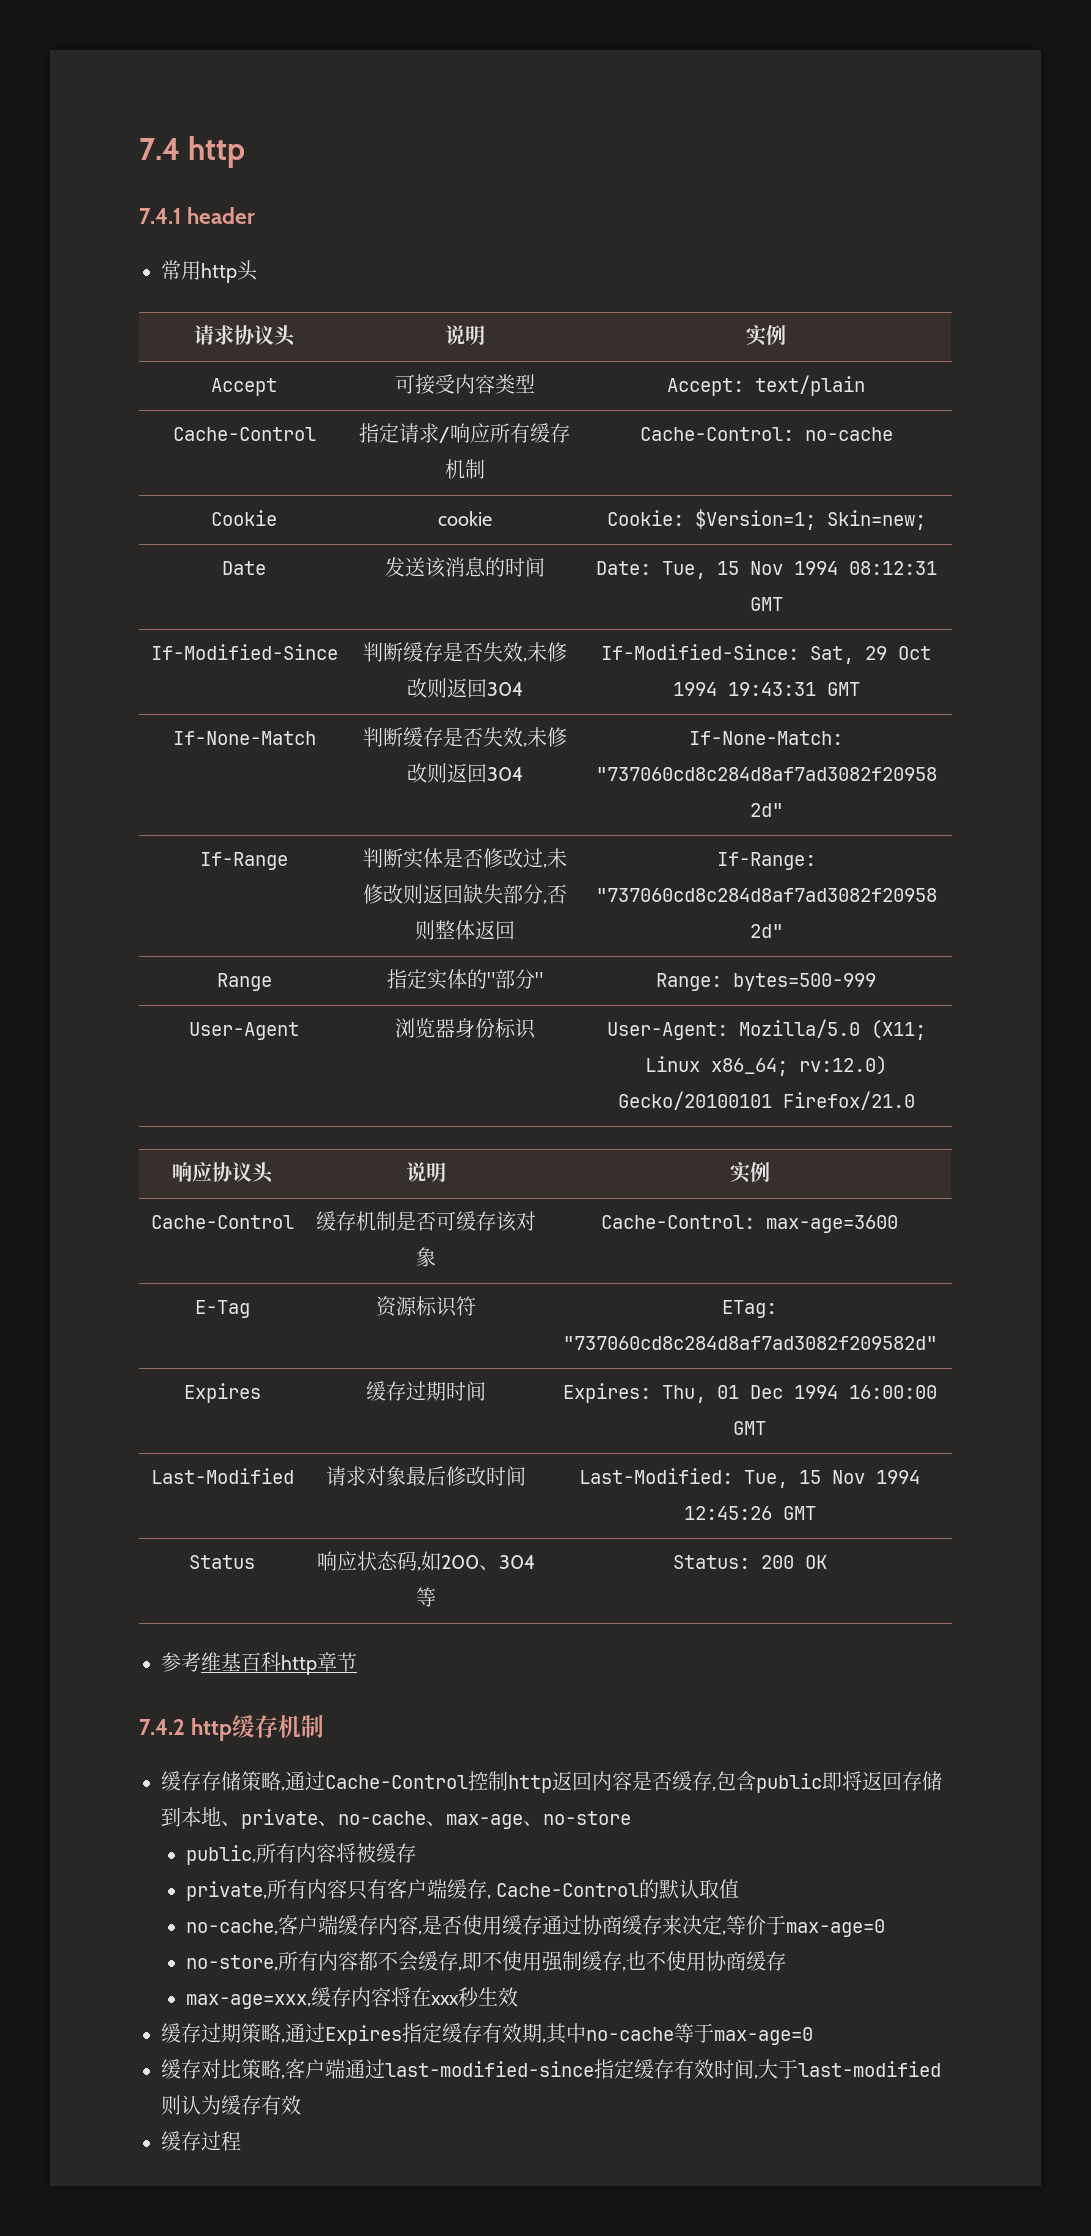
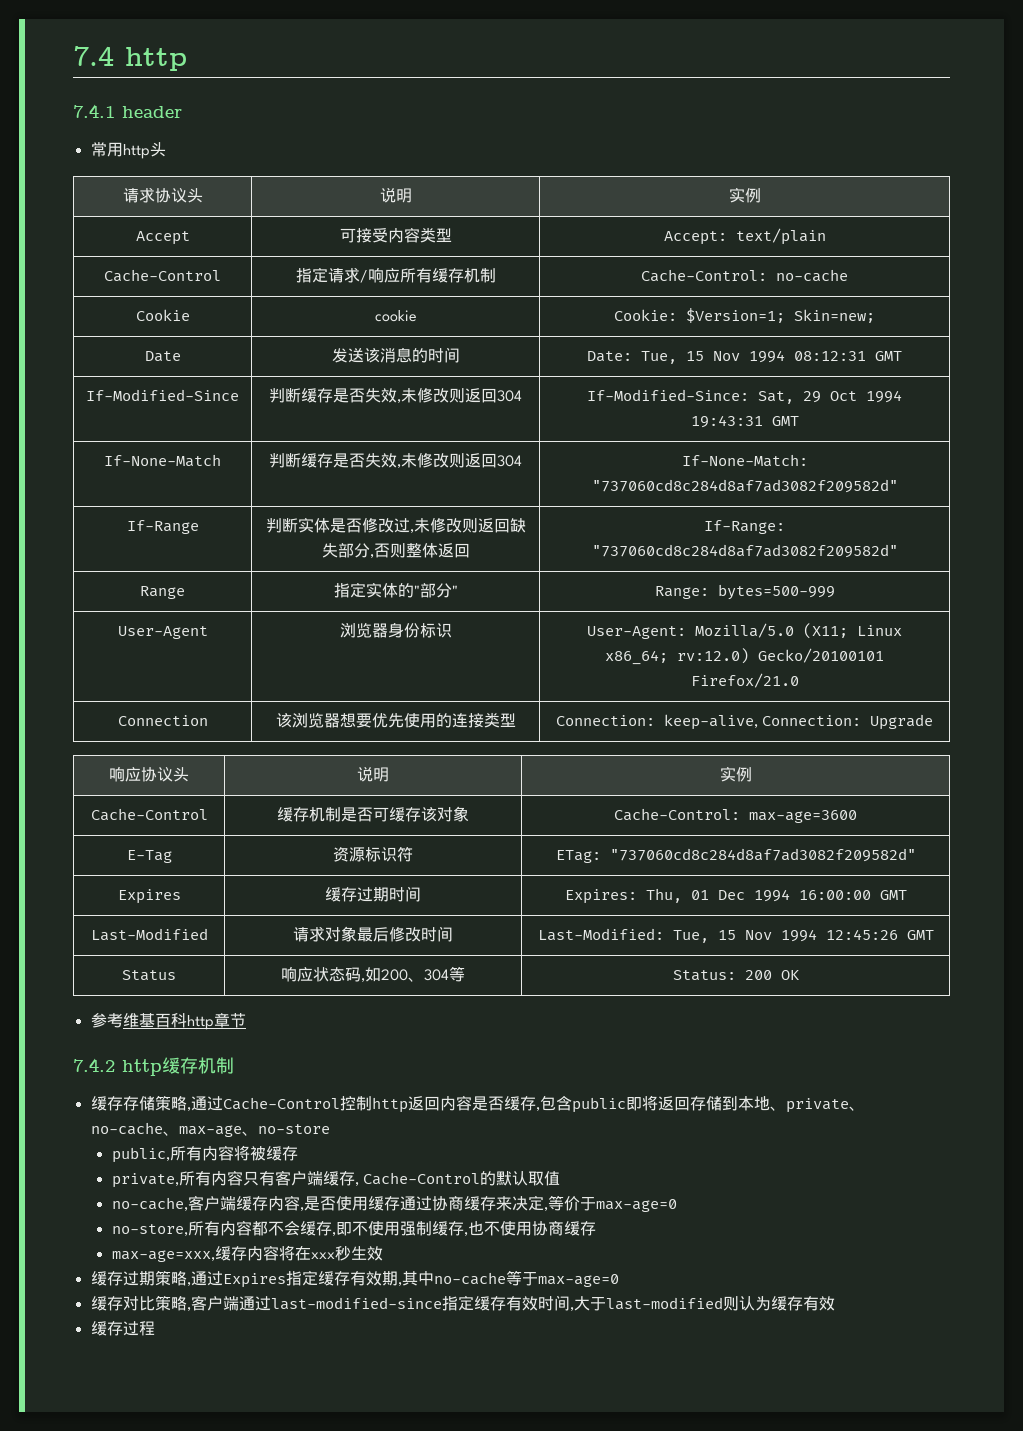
(915, 1100) none -> [117,715,208,726] [275,712,516,728] [555,714,934,730] // Connection | 该浏览器想要优先使用的连接类型 | Connection: keep-alive, Connection: Upgrade

